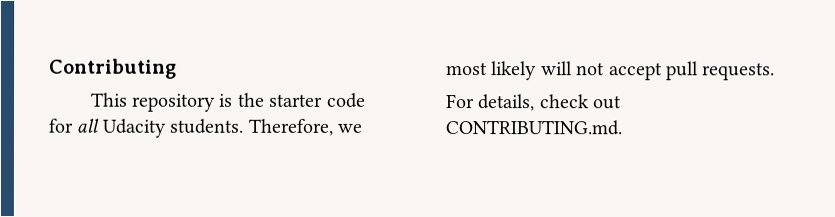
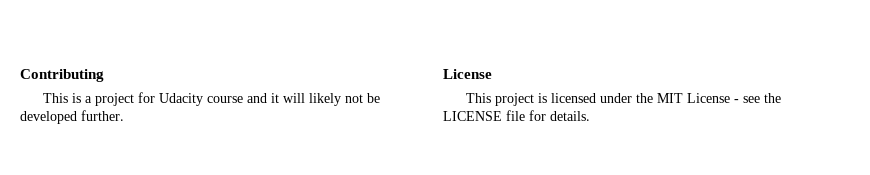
[131,92,366,112] [48,118,362,138] [446,61,776,81] [446,94,623,112] [445,120,622,136] repository is the starter code for all Udacity students. Therefore, we most likely will not accept pull requests. // For details, check out CONTRIBUTING.md. -> [71,92,380,106] [20,110,124,124] [443,69,492,79] [465,93,781,106] [443,110,590,121] is a project for Udacity course and it will likely not be developed further. // License // This project is licensed under the MIT License - see the LICENSE file for details.

